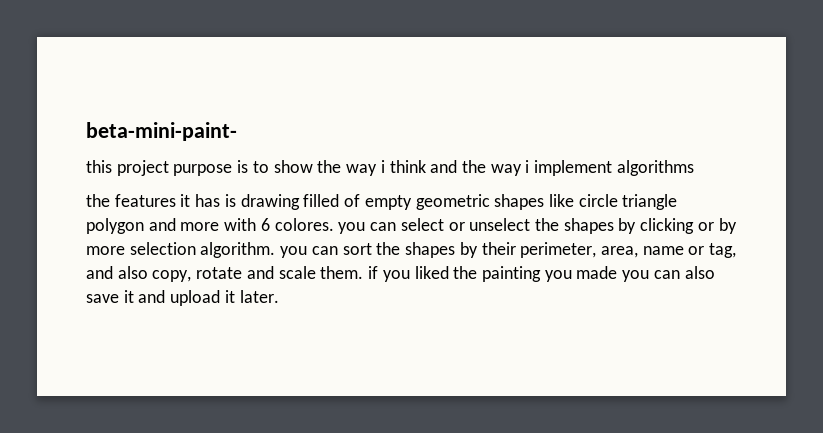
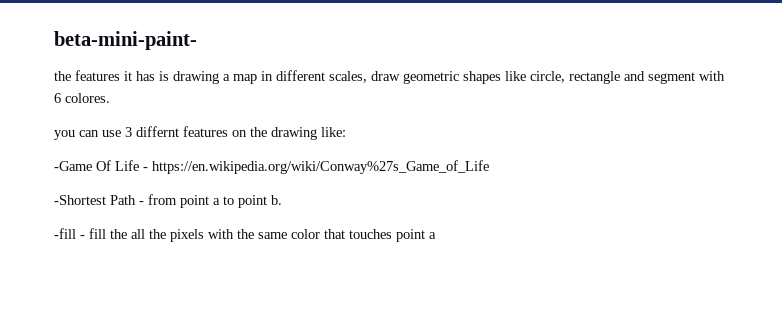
[86,160,694,176] // this project purpose is to show the way i think and the way i implement algorithms -> (197, 40) none
[303,194,678,210] [86,218,220,234] filled of empty geometric shapes like circle triangle polygon and more -> [223,70,695,84] a map in different scales, draw geometric shapes like circle, rectangle and segment
[338,218,737,234] [86,242,737,258] [86,266,715,282] [86,290,279,306] you can select or unselect the shapes by clicking or by more selection algorithm. you can sort the shapes by their perimeter, area, name or tag, and also copy, rotate and scale them. if you liked the painting you made you can also save it and upload it later. -> [54,126,346,140] [54,160,489,174] [54,194,282,208] [54,228,436,242] // you can use 3 differnt features on the drawing like: // -Game Of Life - https://en.wikipedia.org/wiki/Conway%27s_Game_of_Life // -Shortest Path - from point a to point b. // -fill - fill the all the pixels with the same color that touches point a

